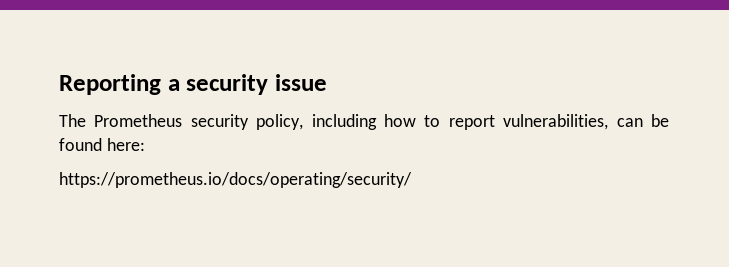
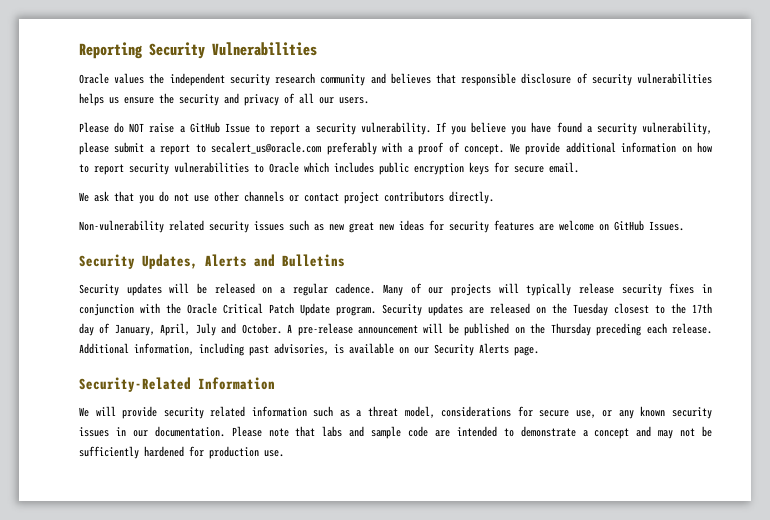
[167,74,327,95] [59,114,669,130] [59,138,145,151] [59,172,412,188] a security issue // The Prometheus security policy, including how to report vulnerabilities, can be found here: // https://prometheus.io/docs/operating/security/ -> [149,42,317,59] [79,73,712,86] [79,93,369,106] [79,122,712,135] [79,142,713,155] [79,162,579,175] [79,191,494,204] [79,220,684,233] [79,254,345,269] [79,283,712,296] [79,303,712,316] [79,323,713,336] [79,343,539,356] [79,377,275,392] [79,406,712,419] [79,426,712,439] [79,446,284,459] Security Vulnerabilities // Oracle values the independent security research community and believes that responsible disclosure of security vulnerabilities helps us ensure the security and privacy of all our users. // Please do NOT raise a GitHub Issue to report a security vulnerability. If you believe you have found a security vulnerability, please submit a report to secalert_us@oracle.com preferably with a proof of concept. We provide additional information on how to report security vulnerabilities to Oracle which includes public encryption keys for secure email. // We ask that you do not use other channels or contact project contributors directly. // Non-vulnerability related security issues such as new great new ideas for security features are welcome on GitHub Issues. // Security Updates, Alerts and Bulletins // Security updates will be released on a regular cadence. Many of our projects will typically release security fixes in conjunction with the Oracle Critical Patch Update program. Security updates are released on the Tuesday closest to the 17th day of January, April, July and October. A pre-release announcement will be published on the Thursday preceding each release. Additional information, including past advisories, is available on our Security Alerts page. // Security-Related Information // We will provide security related information such as a threat model, considerations for secure use, or any known security issues in our documentation. Please note that labs and sample code are intended to demonstrate a concept and may not be sufficiently hardened for production use.

